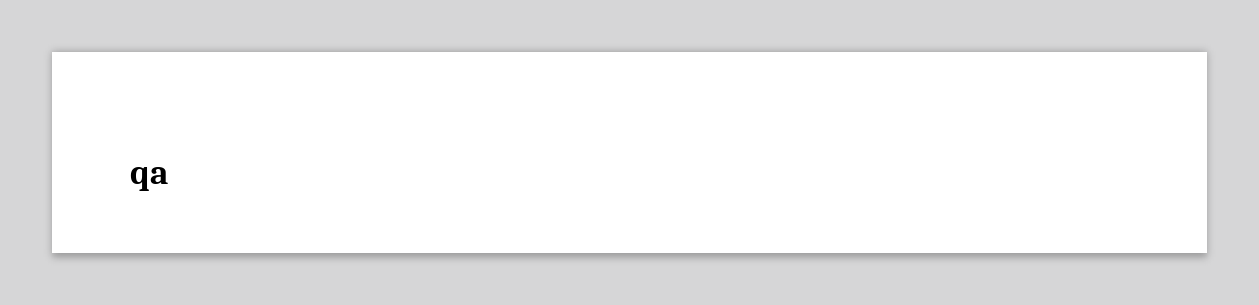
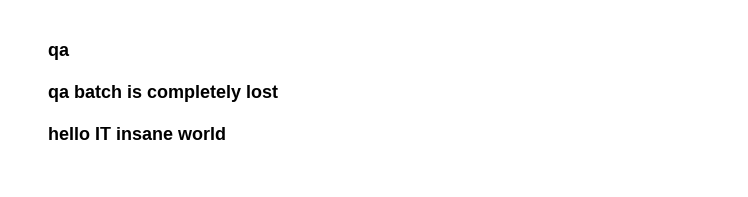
[130,167,168,191] qa -> [48,46,70,60] [48,85,278,102] [48,127,226,140] qa // qa batch is completely lost // hello IT insane world

